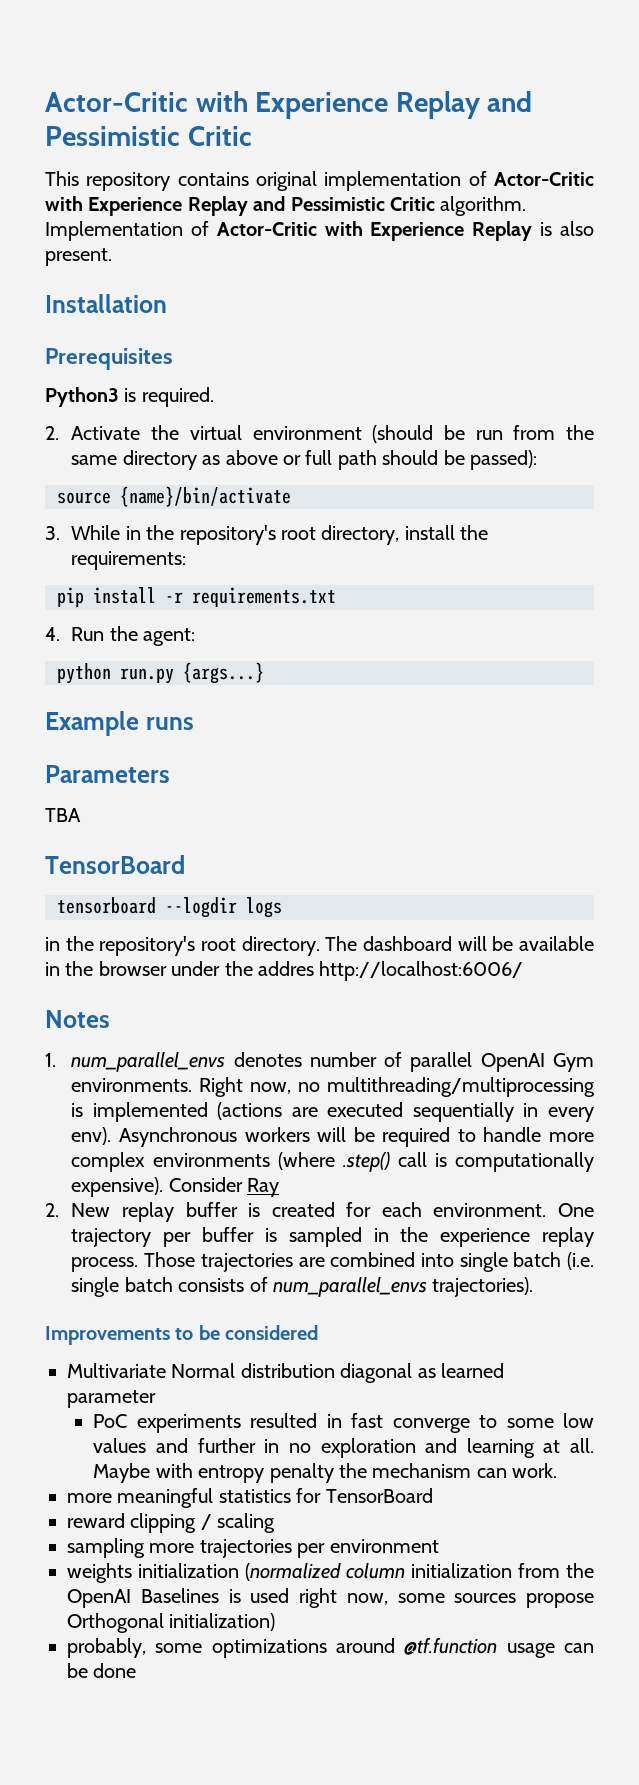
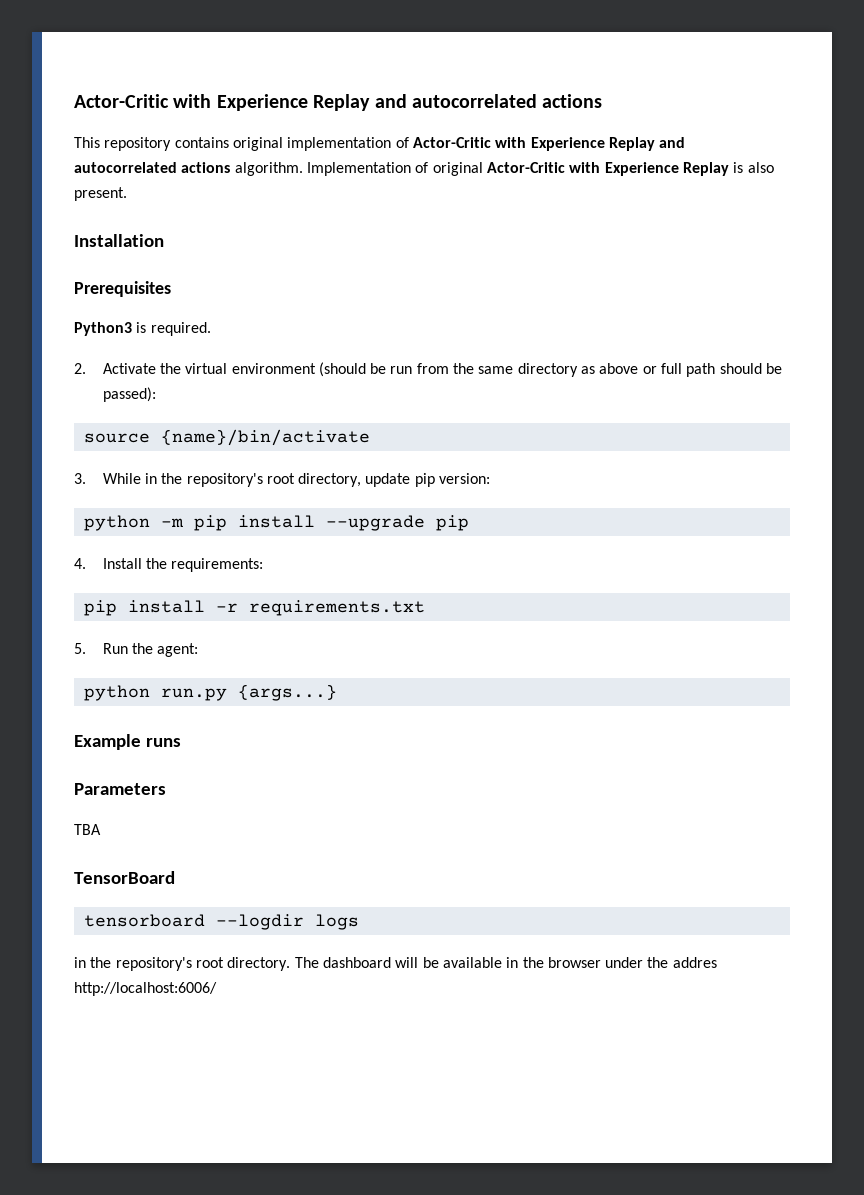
[45,91,533,119] [45,126,252,146] Actor-Critic with Experience Replay and Pessimistic Critic -> [74,94,603,111] Actor-Critic with Experience Replay and autocorrelated actions
[290,197,435,211] Pessimistic Critic -> [74,162,231,173] autocorrelated actions
(209, 228) none -> [432,162,483,176] original
[404,525,455,540] install -> [365,473,491,487] [83,515,469,531] [74,558,142,569] update pip version: // python -m pip install --upgrade pip // 4. Install
[45,627,60,641] 4. -> [74,643,86,654] 5.
[45,1010,110,1028] [45,1052,594,1072] [71,1077,595,1097] [71,1102,594,1122] [71,1127,595,1147] [71,1152,594,1172] [71,1177,280,1197] [45,1202,595,1222] [71,1227,595,1247] [71,1252,594,1272] [71,1277,534,1297] [45,1325,319,1345] [67,1363,504,1383] [67,1390,156,1408] [93,1413,595,1433] [93,1438,595,1458] [93,1463,558,1483] [67,1488,433,1508] [67,1513,276,1533] [67,1538,439,1558] [67,1563,594,1583] [67,1588,594,1608] [67,1613,276,1633] [67,1638,594,1658] [67,1663,137,1678] // Notes // 1. num_parallel_envs denotes number of parallel OpenAI Gym environments. Right now, no multithreading/multiprocessing is implemented (actions are executed sequentially in every env). Asynchronous workers will be required to handle more complex environments (where .step() call is computationally expensive). Consider Ray // 2. New replay buffer is created for each environment. One trajectory per buffer is sampled in the experience replay process. Those trajectories are combined into single batch (i.e. single batch consists of num_parallel_envs trajectories). // Improvements to be considered // Multivariate Normal distribution diagonal as learned parameter // PoC experiments resulted in fast converge to some low values and further in no exploration and learning at all. Maybe with entropy penalty the mechanism can work. // more meaningful statistics for TensorBoard // reward clipping / scaling // sampling more trajectories per environment // weights initialization (normalized column initialization from the OpenAI Baselines is used right now, some sources propose Orthogonal initialization) // probably, some optimizations around @tf.function usage can be done -> (217, 989) none

